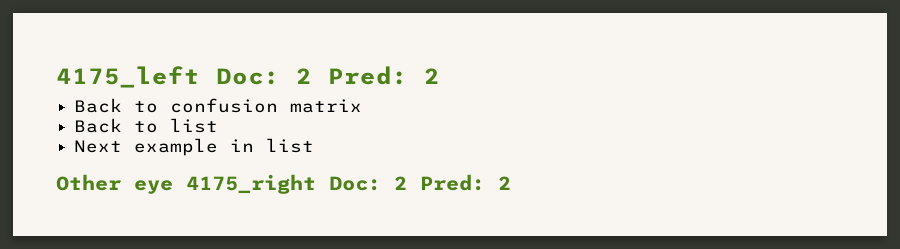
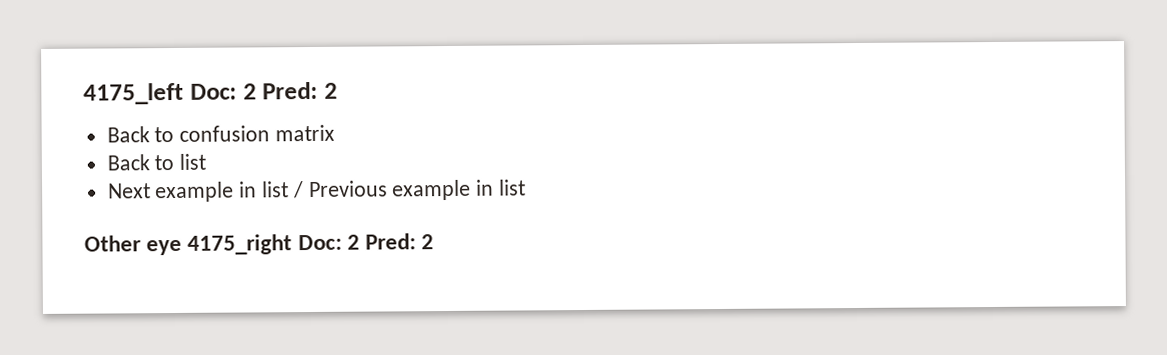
(315, 145) none -> [292,179,527,201] / Previous example in list

